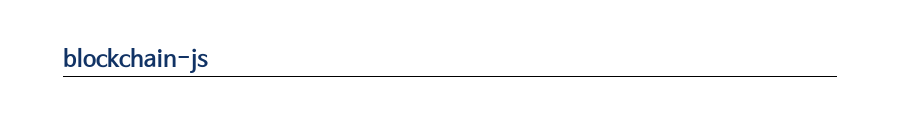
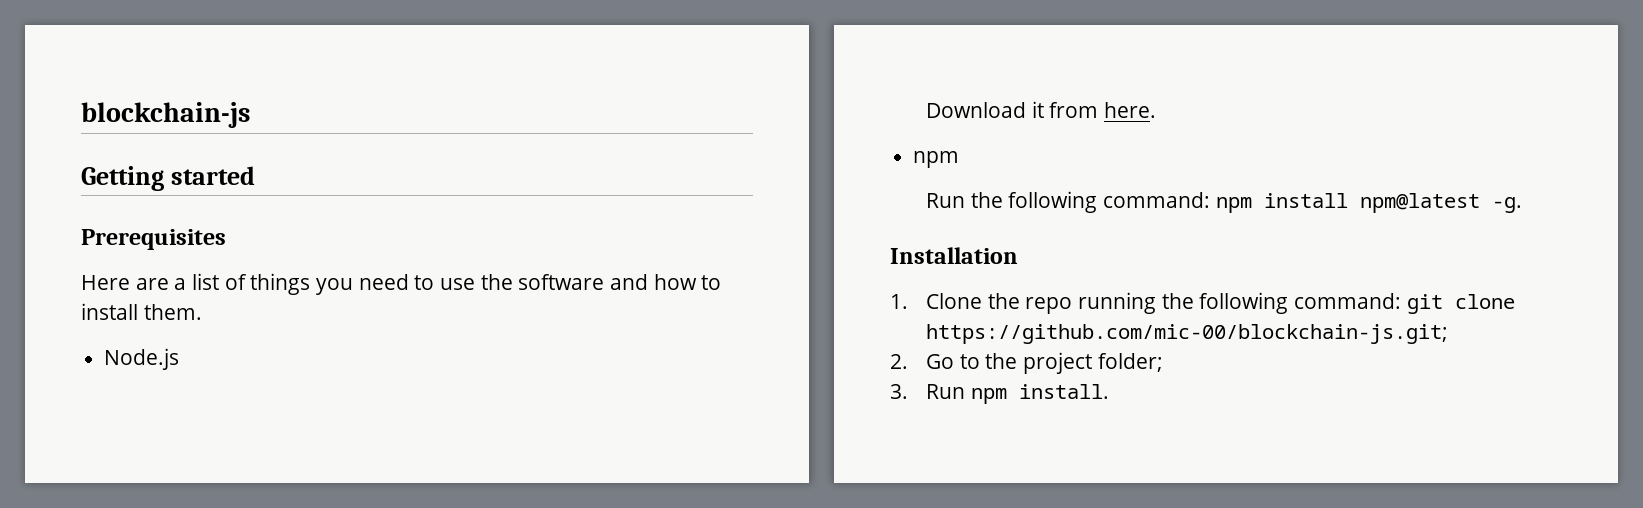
(208, 60) none -> [81,166,255,191] [81,229,226,250] [81,273,722,295] [81,303,202,320] [104,348,180,370] [925,101,1156,118] [913,151,960,168] [925,191,1522,213] [890,247,1018,264] [890,292,1515,314] [925,324,1448,344] [890,352,1163,374] [890,384,1109,404] // Getting started // Prerequisites // Here are a list of things you need to use the software and how to install them. // Node.js // Download it from here. // npm // Run the following command: npm install npm@latest -g. // Installation // 1. Clone the repo running the following command: git clone https://github.com/mic-00/blockchain-js.git; // 2. Go to the project folder; // 3. Run npm install.

